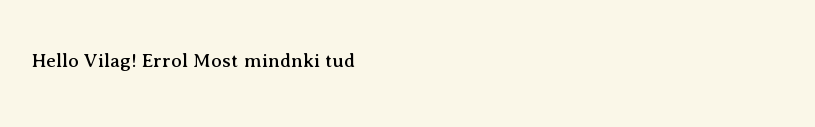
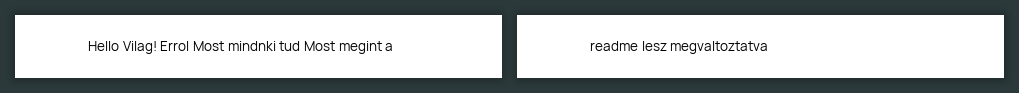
(355, 60) none -> [303,41,769,54] Most megint a readme lesz megvaltoztatva

